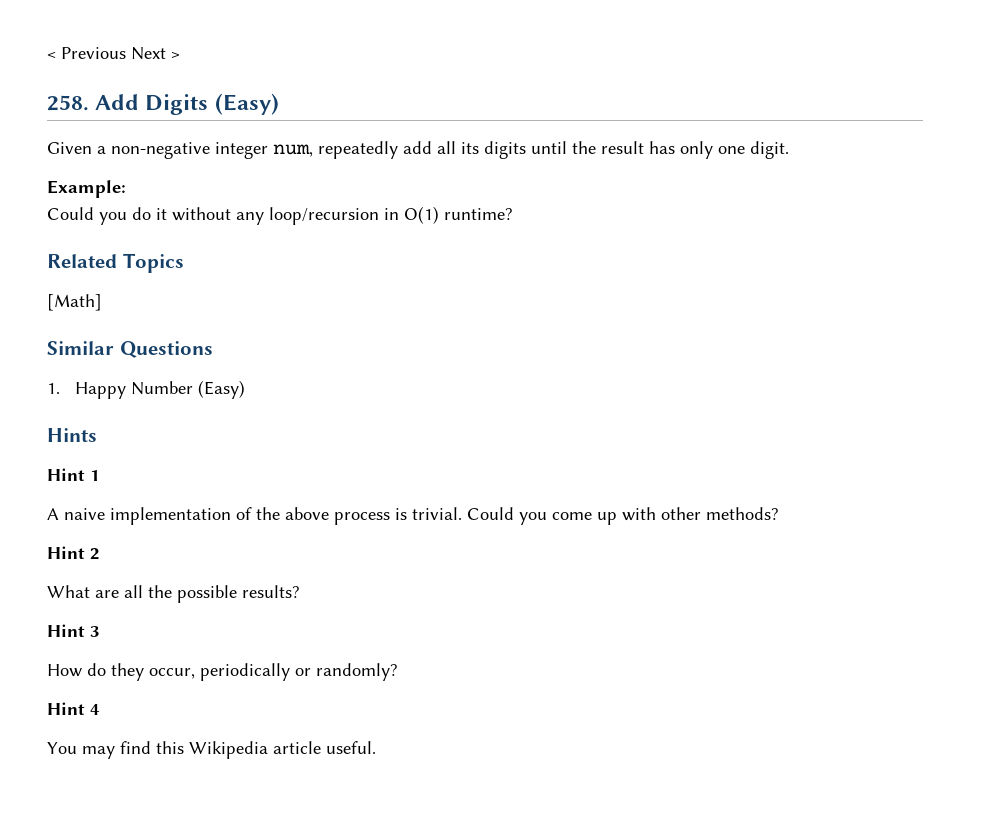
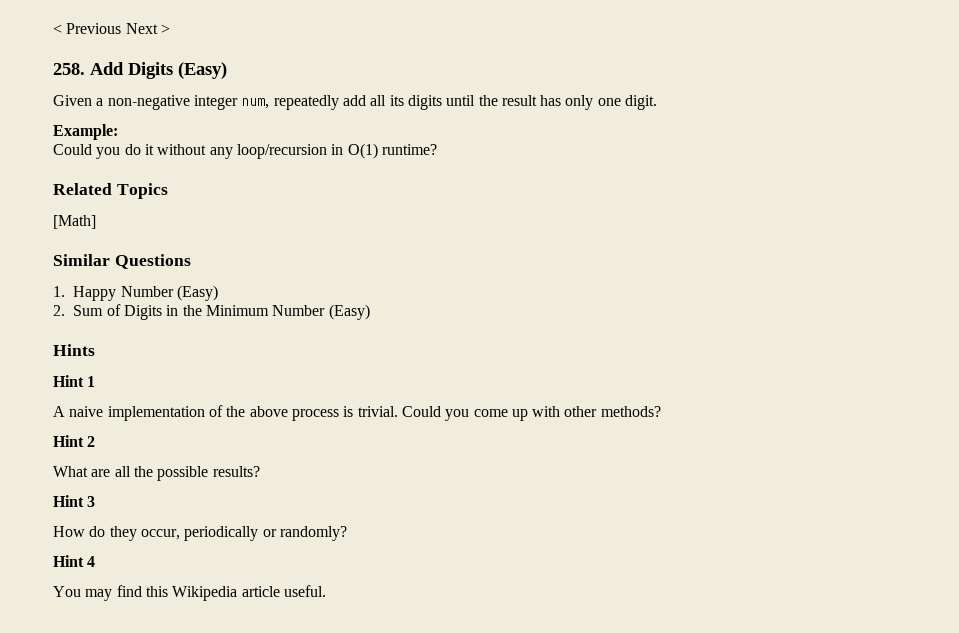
(246, 389) none -> [53,304,370,320] // 2. Sum of Digits in the Minimum Number (Easy)

